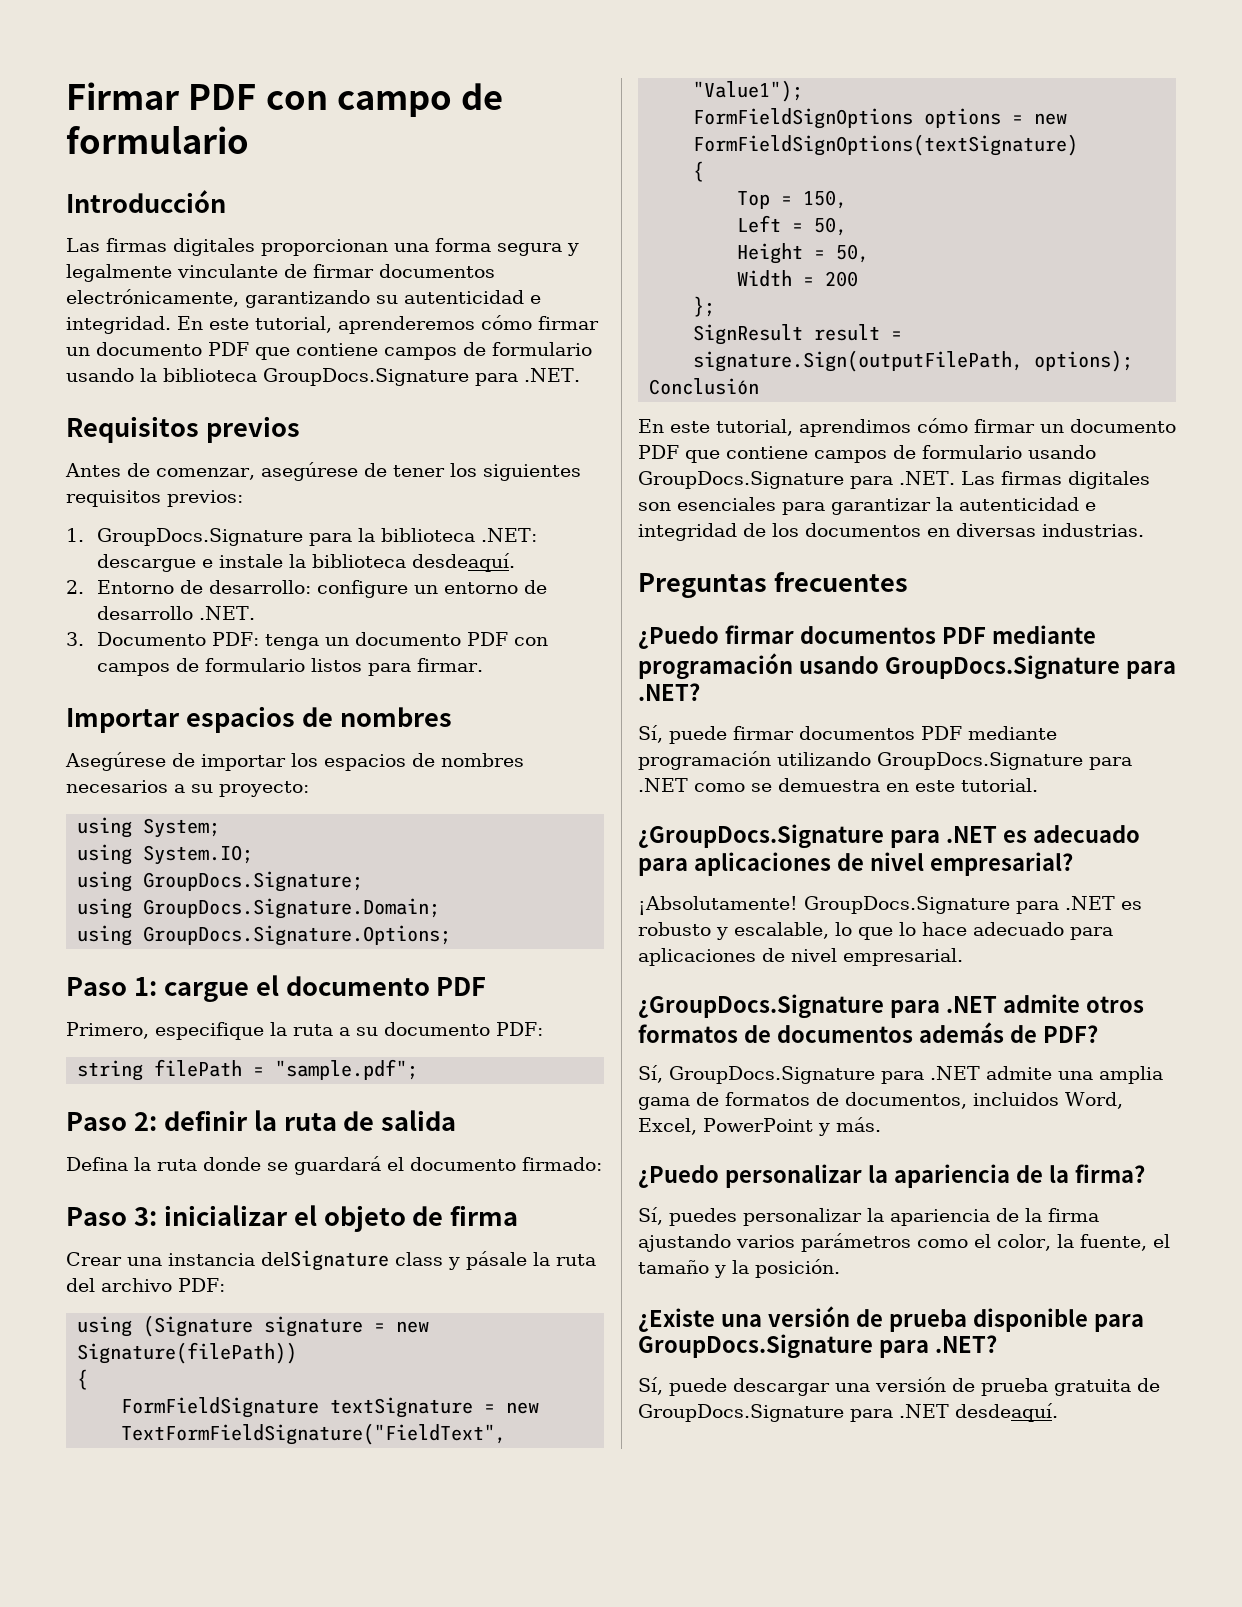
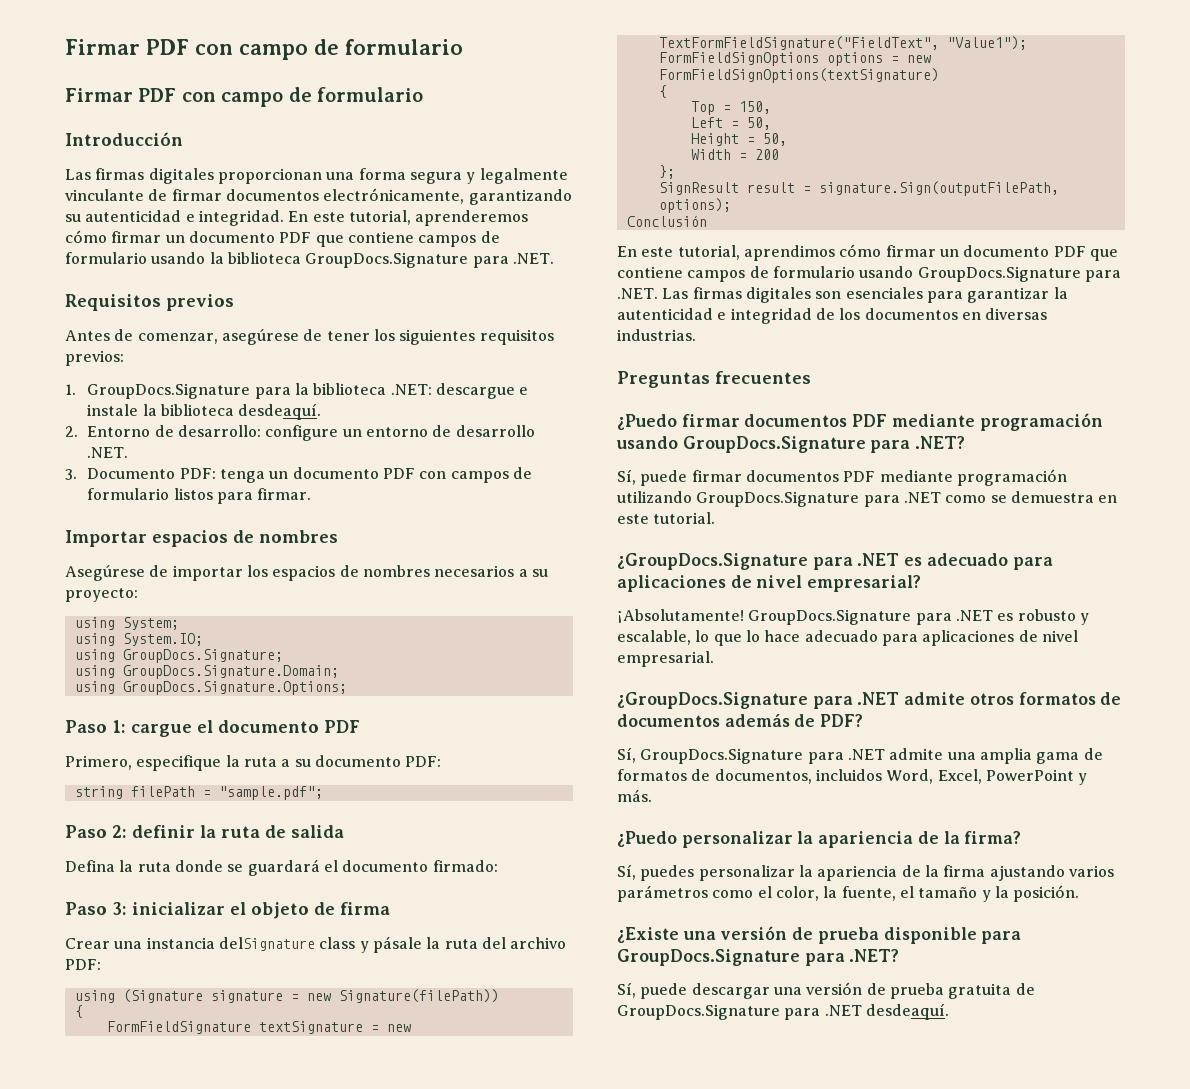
[66,82,504,117] [66,126,249,154] Firmar PDF con campo de formulario -> [65,39,463,60] [65,87,423,107] Firmar PDF con campo de formulario // Firmar PDF con campo de formulario

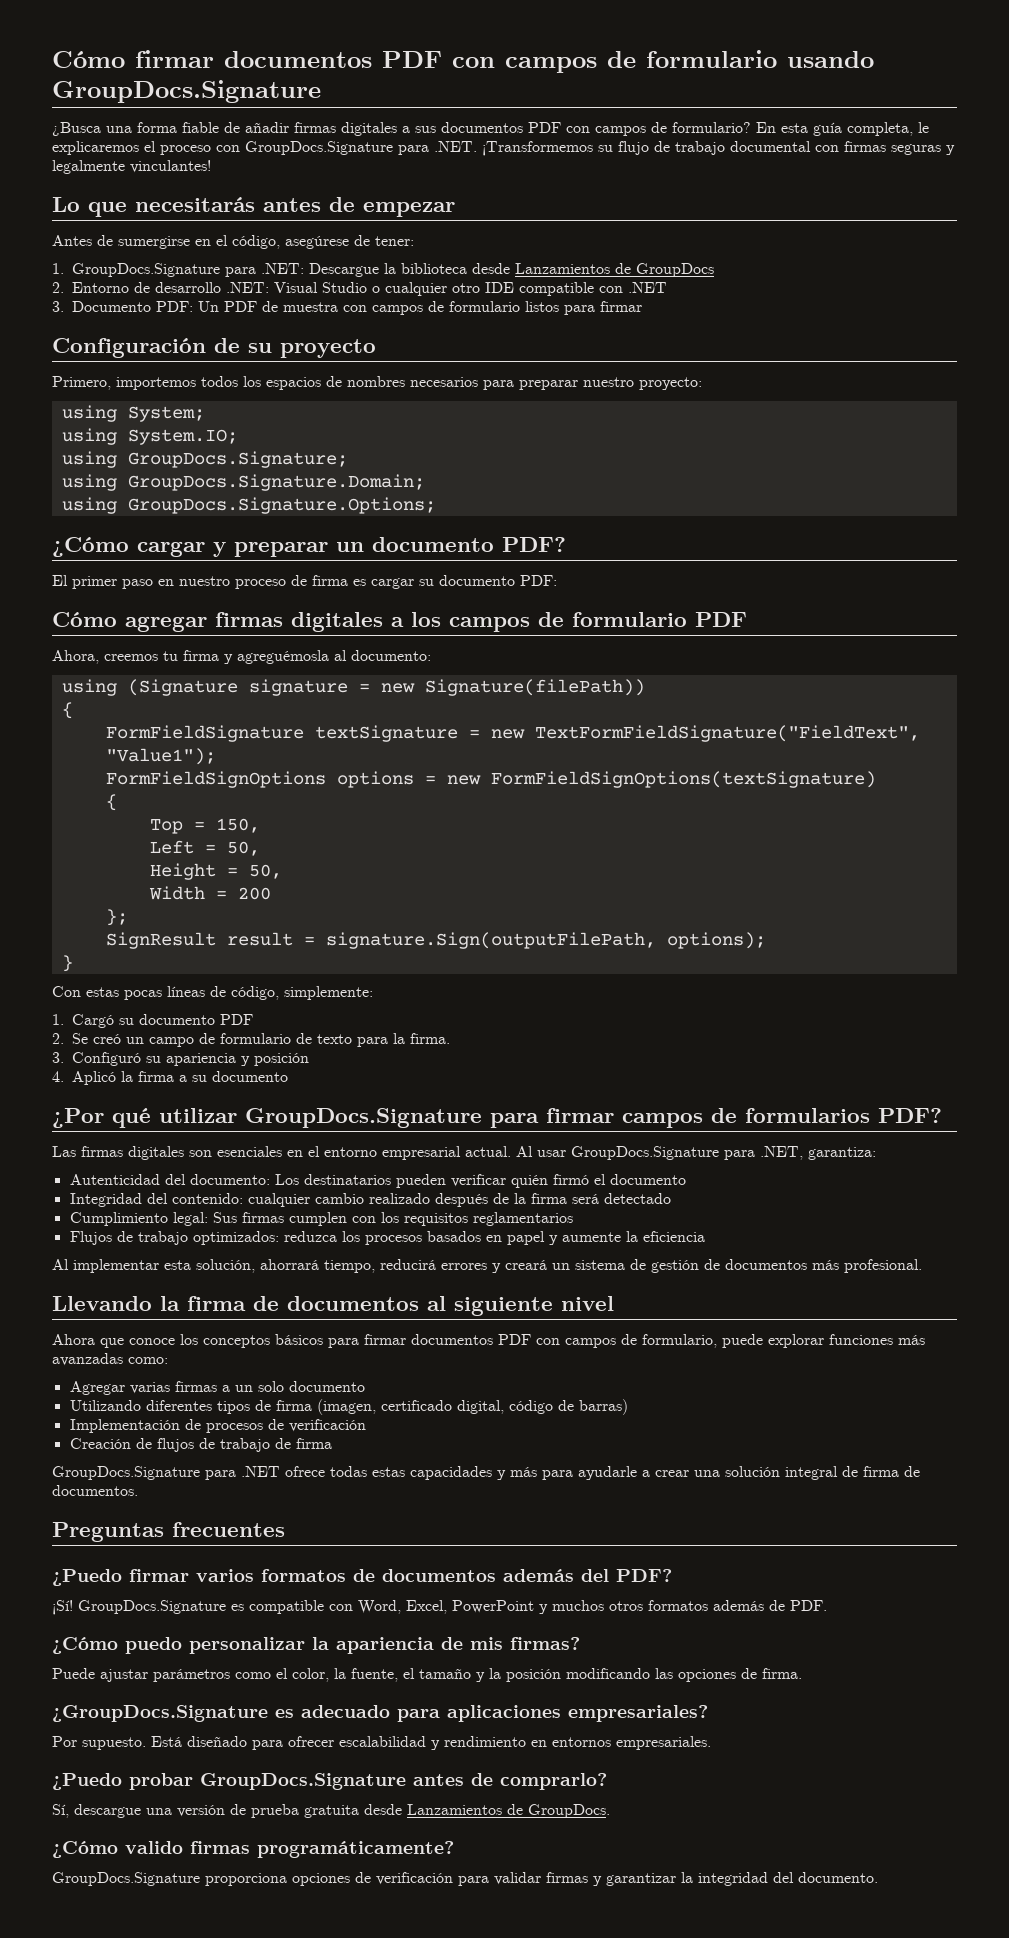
[65,39,463,60] [65,87,423,107] [65,132,183,146] [65,168,568,184] [65,188,572,205] [65,210,529,226] [65,230,500,247] [65,252,554,268] [65,294,234,311] [65,329,554,345] [65,350,124,366] [65,383,529,399] [87,403,322,420] [65,425,535,441] [87,447,129,458] Firmar PDF con campo de formulario // Firmar PDF con campo de formulario // Introducción // Las firmas digitales proporcionan una forma segura y legalmente vinculante de firmar documentos electrónicamente, garantizando su autenticidad e integridad. En este tutorial, aprenderemos cómo firmar un documento PDF que contiene campos de formulario usando la biblioteca GroupDocs.Signature para .NET. // Requisitos previos // Antes de comenzar, asegúrese de tener los siguientes requisitos previos: // 1. GroupDocs.Signature para la biblioteca .NET: descargue e instale la biblioteca desdeaquí. // 2. Entorno de desarrollo: configure un entorno de desarrollo .NET. -> [52,50,874,73] [52,80,321,103] [52,122,929,136] [52,141,955,156] [52,160,211,174] [52,197,455,217] [52,235,414,249] [52,263,714,277] [52,282,667,296] Cómo firmar documentos PDF con campos de formulario usando GroupDocs.Signature // ¿Busca una forma fiable de añadir firmas digitales a sus documentos PDF con campos de formulario? En esta guía completa, le explicaremos el proceso con GroupDocs.Signature para .NET. ¡Transformemos su flujo de trabajo documental con firmas seguras y legalmente vinculantes! // Lo que necesitarás antes de empezar // Antes de sumergirse en el código, asegúrese de tener: // 1. GroupDocs.Signature para .NET: Descargue la biblioteca desde Lanzamientos de GroupDocs // 2. Entorno de desarrollo .NET: Visual Studio o cualquier otro IDE compatible con .NET
[220,467,416,483] tenga un documento PDF -> [198,301,338,312] Un PDF de muestra
[257,488,312,500] [65,530,338,547] [65,565,243,581] firmar. // Importar espacios de nombres // Asegúrese de importar -> [600,301,642,312] [52,338,376,358] [52,376,238,390] firmar // Configuración de su proyecto // Primero, importemos todos
[518,569,548,577] a su -> [483,377,634,390] para preparar nuestro
[65,720,360,737] [65,755,442,771] [74,786,323,800] [65,825,344,838] [65,859,498,876] [65,902,390,919] [65,936,567,953] [65,959,101,970] Paso 1: cargue el documento PDF // Primero, especifique la ruta a su documento PDF: // string filePath = "sample.pdf"; // Paso 2: definir la ruta de salida // Defina la ruta donde se guardará el documento firmado: // Paso 3: inicializar el objeto de firma // Crear una instancia delSignature class y pásale la ruta del archivo PDF: -> [52,537,566,557] [52,575,557,589] [52,612,747,632] [52,650,431,664] ¿Cómo cargar y preparar un documento PDF? // El primer paso en nuestro proceso de firma es cargar su documento PDF: // Cómo agregar firmas digitales a los campos de formulario PDF // Ahora, creemos tu firma y agreguémosla al documento:
[626,215,707,227] [617,244,1118,261] [617,266,1121,282] [617,288,658,299] Conclusión // En este tutorial, aprendimos cómo firmar un documento PDF que contiene campos de formulario usando GroupDocs.Signature para .NET. -> [61,955,73,972] [52,986,373,1000] [52,1014,253,1028] [52,1033,450,1047] [52,1052,309,1066] [52,1071,288,1085] [52,1108,942,1128] } // Con estas pocas líneas de código, simplemente: // 1. Cargó su documento PDF // 2. Se creó un campo de formulario de texto para la firma. // 3. Configuró su apariencia y posición // 4. Aplicó la firma a su documento // ¿Por qué utilizar GroupDocs.Signature para firmar campos de formularios PDF? //
[926,287,1068,303] [617,308,1048,324] [617,329,696,341] [617,371,811,388] [617,413,1103,431] [616,436,966,453] [617,469,1067,486] [617,491,1118,507] [617,512,716,524] [617,553,1053,570] [617,575,922,592] [617,609,1089,625] [617,630,1078,646] [617,651,714,667] [617,692,1014,709] para garantizar la autenticidad e integridad de los documentos en diversas industrias. // Preguntas frecuentes // ¿Puedo firmar documentos PDF mediante programación usando GroupDocs.Signature para .NET? // Sí, puede firmar documentos PDF mediante programación utilizando GroupDocs.Signature para .NET como se demuestra en este tutorial. // ¿GroupDocs.Signature para .NET es adecuado para aplicaciones de nivel empresarial? // ¡Absolutamente! GroupDocs.Signature para .NET es robusto y escalable, lo que lo hace adecuado para aplicaciones de nivel empresarial. // ¿GroupDocs.Signature para .NET admite otros -> [287,1146,876,1160] [69,1174,686,1188] [69,1193,671,1207] [69,1212,573,1226] [69,1231,705,1245] [52,1259,922,1273] [52,1296,614,1316] [52,1334,925,1348] [52,1353,168,1366] [69,1381,365,1395] [69,1399,628,1415] [69,1419,366,1433] [69,1438,332,1452] [52,1466,920,1480] [52,1485,138,1496] [52,1522,285,1542] [52,1569,254,1586] en el entorno empresarial actual. Al usar GroupDocs.Signature para .NET, garantiza: // Autenticidad del documento: Los destinatarios pueden verificar quién firmó el documento // Integridad del contenido: cualquier cambio realizado después de la firma será detectado // Cumplimiento legal: Sus firmas cumplen con los requisitos reglamentarios // Flujos de trabajo optimizados: reduzca los procesos basados en papel y aumente la eficiencia // Al implementar esta solución, ahorrará tiempo, reducirá errores y creará un sistema de gestión de documentos más profesional. // Llevando la firma de documentos al siguiente nivel // Ahora que conoce los conceptos básicos para firmar documentos PDF con campos de formulario, puede explorar funciones más avanzadas como: // Agregar varias firmas a un solo documento // Utilizando diferentes tipos de firma (imagen, certificado digital, código de barras) // Implementación de procesos de verificación // Creación de flujos de trabajo de firma // GroupDocs.Signature para .NET ofrece todas estas capacidades y más para ayudarle a crear una solución integral de firma de documentos. // Preguntas frecuentes // ¿Puedo firmar varios
[794,714,864,727] [617,747,1103,764] [617,769,1088,785] [617,789,652,802] [617,831,1022,848] [617,864,1114,881] de PDF? // Sí, GroupDocs.Signature para .NET admite una amplia gama de formatos de documentos, incluidos Word, Excel, PowerPoint y más. // ¿Puedo personalizar la apariencia de la firma? // Sí, puedes personalizar la apariencia de la firma ajustando varios -> [581,1569,672,1582] [52,1600,827,1615] [52,1637,580,1654] [52,1668,148,1682] del PDF? // ¡Sí! GroupDocs.Signature es compatible con Word, Excel, PowerPoint y muchos otros formatos además de PDF. // ¿Cómo puedo personalizar la apariencia de mis firmas? // Puede ajustar
[1013,885,1080,902] [617,926,1022,944] [617,949,900,966] [617,982,770,999] posición. // ¿Existe una versión de prueba disponible para GroupDocs.Signature para .NET? // Sí, puede descargar -> [506,1668,802,1682] [52,1705,708,1722] [52,1736,711,1750] [52,1773,607,1790] [52,1804,141,1818] posición modificando las opciones de firma. // ¿GroupDocs.Signature es adecuado para aplicaciones empresariales? // Por supuesto. Está diseñado para ofrecer escalabilidad y rendimiento en entornos empresariales. // ¿Puedo probar GroupDocs.Signature antes de comprarlo? // Sí, descargue
[1015,983,1035,995] [617,1003,949,1020] de GroupDocs.Signature para .NET desdeaquí. -> [364,1804,610,1818] [52,1841,454,1858] [52,1872,878,1886] desde Lanzamientos de GroupDocs. // ¿Cómo valido firmas programáticamente? // GroupDocs.Signature proporciona opciones de verificación para validar firmas y garantizar la integridad del documento.

